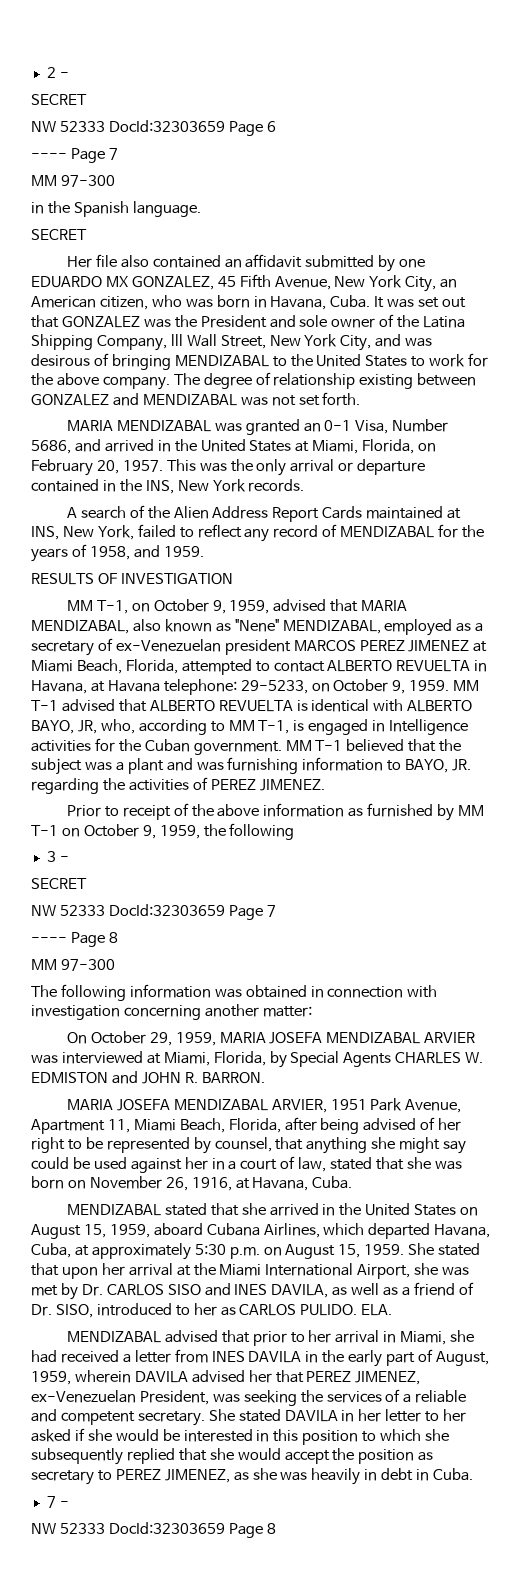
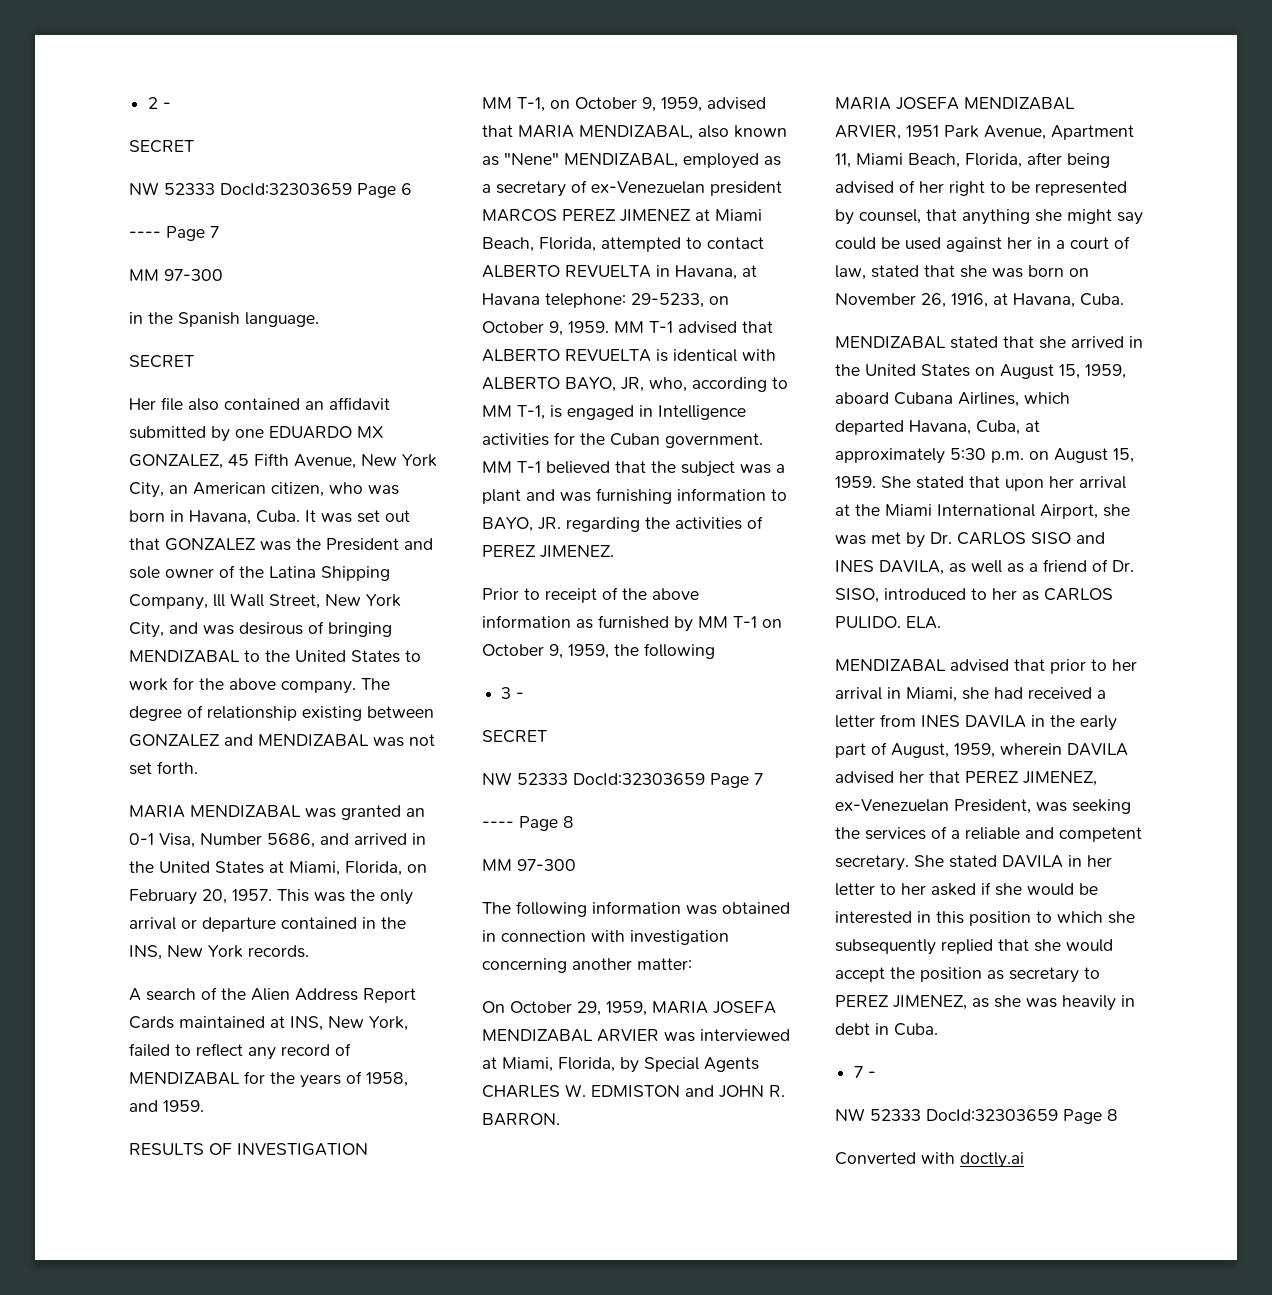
(276, 1528) none -> [835,1152,1024,1168] // Converted with doctly.ai

